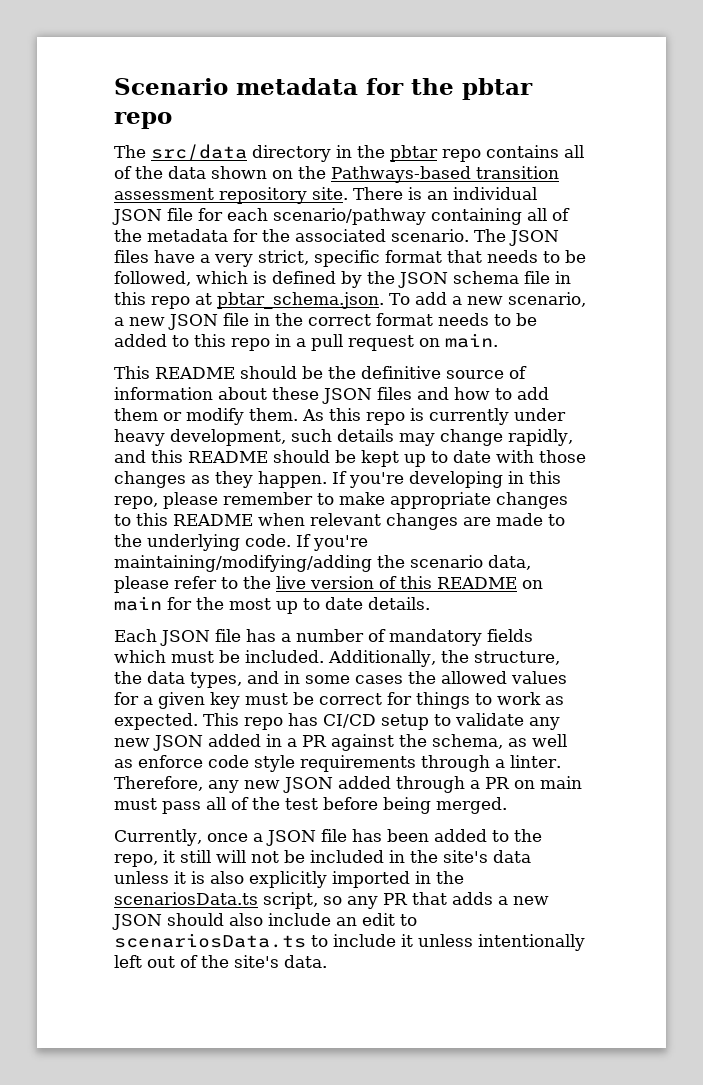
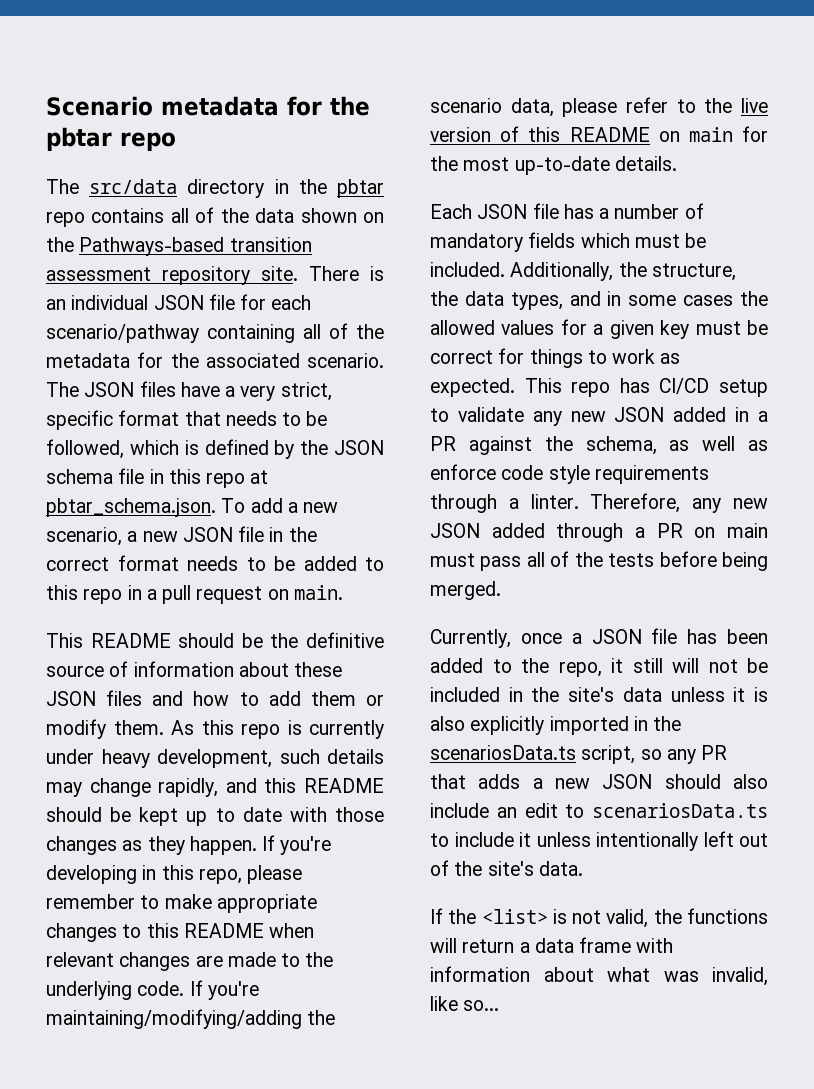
[276,597,363,614] up to date -> [514,156,610,175] up-to-date
[285,798,318,810] test -> [608,553,655,567] tests
(327, 961) none -> [430,908,768,928] [430,937,674,953] [430,966,768,986] [430,996,500,1011] // If the <list> is not valid, the functions will return a data frame with information about what was invalid, like so...

